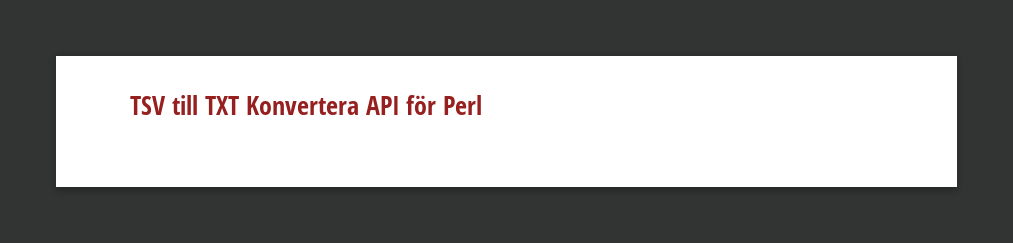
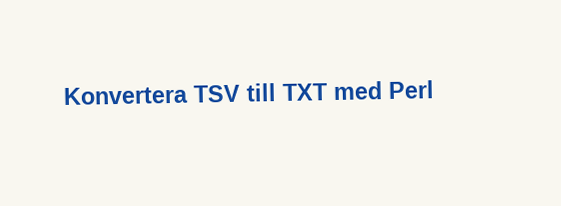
(130, 105) none -> [63,85,188,106] Konvertera
[245,95,437,115] Konvertera API för -> [333,81,382,101] med

